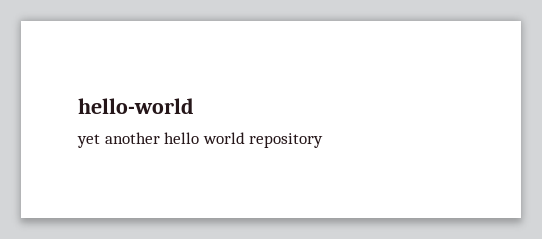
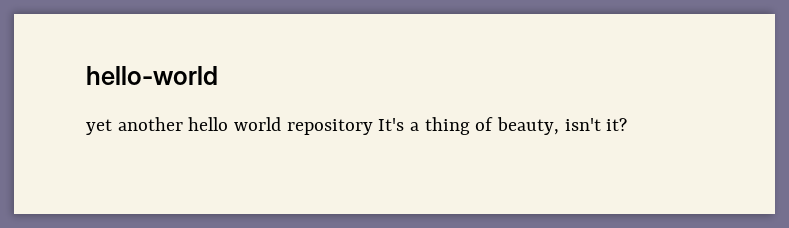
(324, 140) none -> [378,117,628,135] It's a thing of beauty, isn't it?

